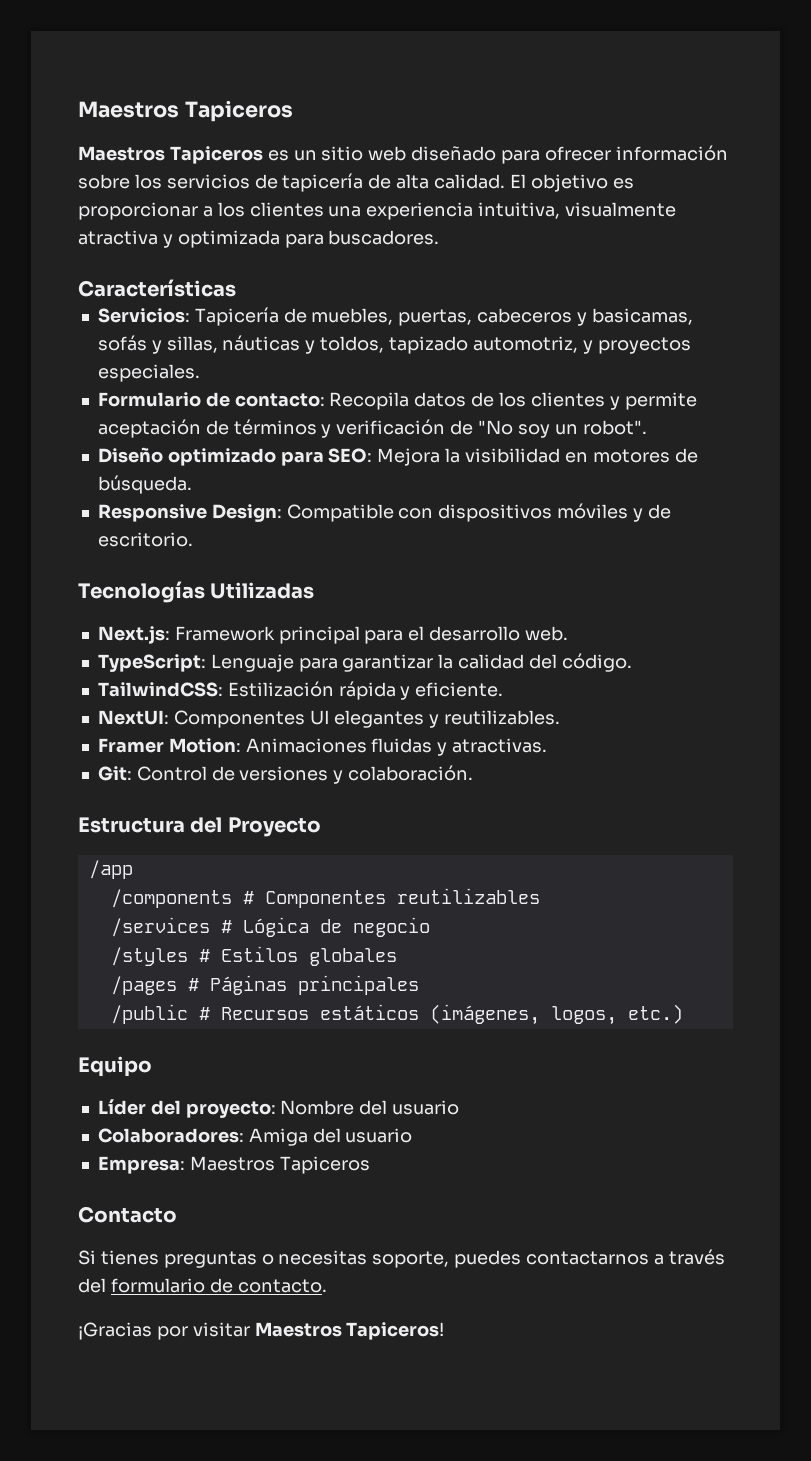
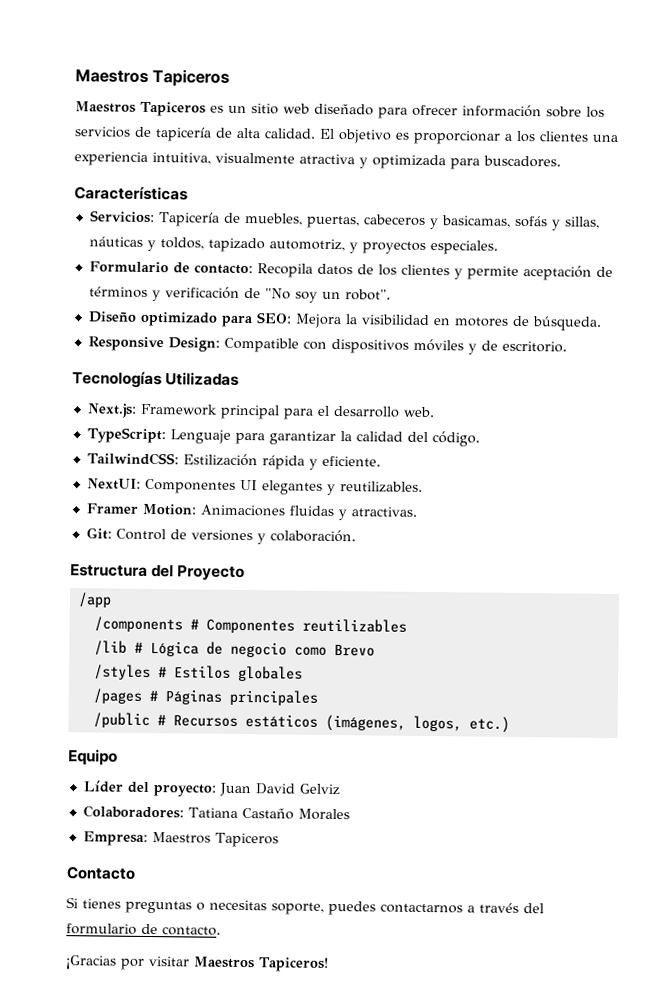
[110,917,210,937] /services -> [93,640,127,656] /lib
(430, 927) none -> [293,643,375,657] como Brevo
[280,1100,460,1115] [97,1128,413,1146] Nombre del usuario // Colaboradores: Amiga del usuario -> [218,782,340,797] [82,805,350,821] Juan David Gelviz // Colaboradores: Tatiana Castaño Morales

